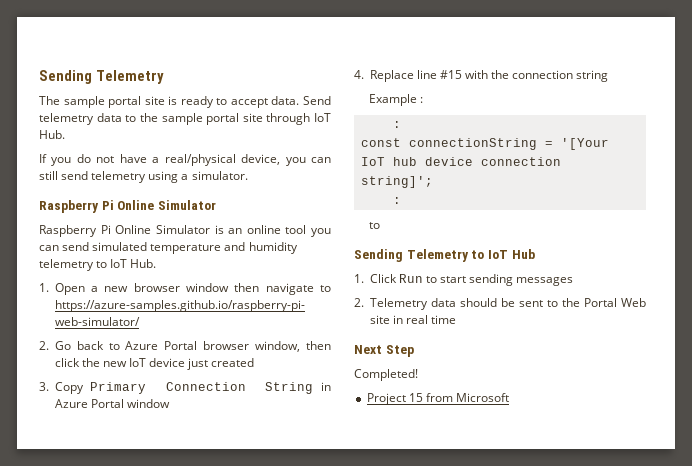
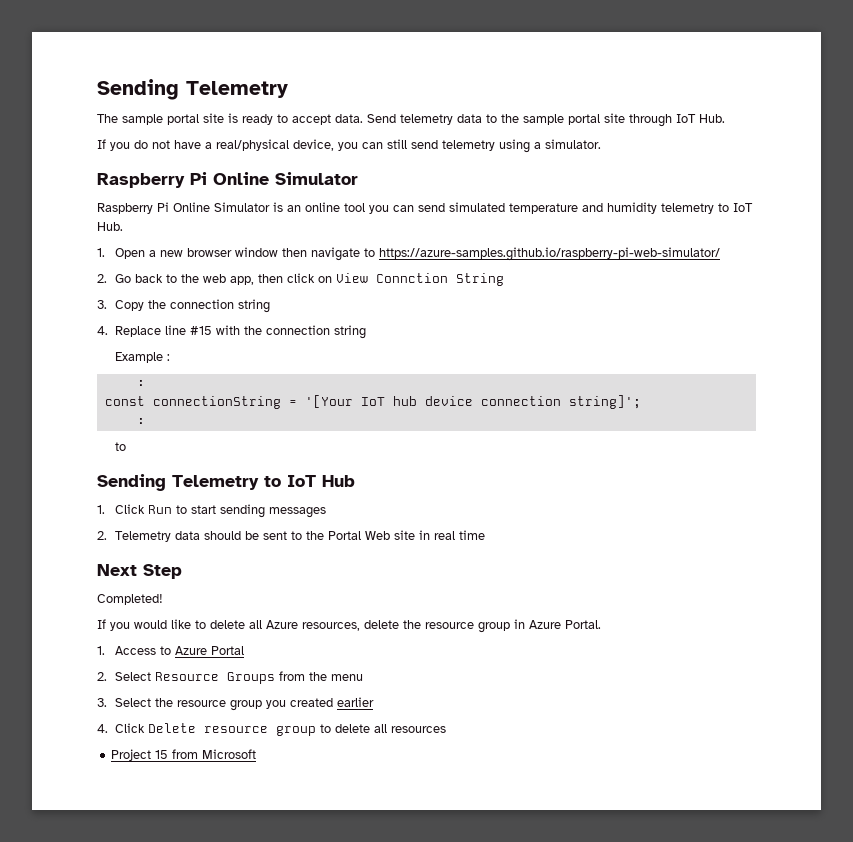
[125,341,331,352] [54,358,255,370] [39,382,331,394] [54,399,170,408] Azure Portal browser window, then click the new IoT device just created // 3. Copy Primary Connection String in Azure Portal window -> [181,273,505,286] [97,299,271,313] the web app, then click on View Connction String // 3. Copy the connection string
(418, 375) none -> [97,619,601,633] [97,646,245,655] [97,671,364,684] [97,697,375,711] [97,723,447,736] // If you would like to delete all Azure resources, delete the resource group in Azure Portal. // 1. Access to Azure Portal // 2. Select Resource Groups from the menu // 3. Select the resource group you created earlier // 4. Click Delete resource group to delete all resources

